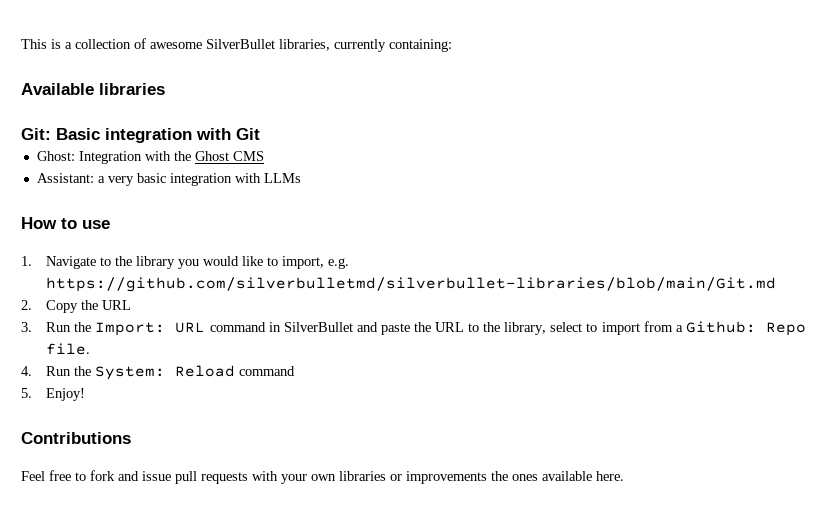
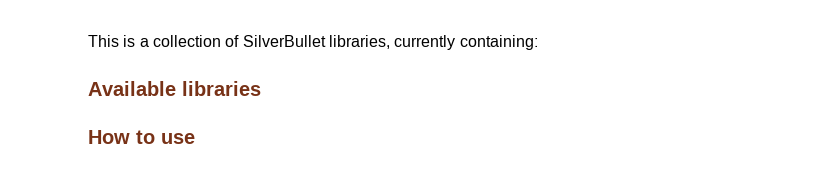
[150,42,202,49] awesome -> (240, 41) none
[21,128,260,143] [36,151,264,164] [36,173,301,186] [21,217,110,229] [21,256,350,269] [46,277,777,292] [21,300,132,313] [21,321,807,336] [46,343,91,355] [21,365,296,380] [21,388,86,401] [21,432,131,444] [21,470,624,484] Git: Basic integration with Git // Ghost: Integration with the Ghost CMS // Assistant: a very basic integration with LLMs // How to use // 1. Navigate to the library you would like to import, e.g. https://github.com/silverbulletmd/silverbullet-libraries/blob/main/Git.md // 2. Copy the URL // 3. Run the Import: URL command in SilverBullet and paste the URL to the library, select to import from a Github: Repo file. // 4. Run the System: Reload command // 5. Enjoy! // Contributions // Feel free to fork and issue pull requests with your own libraries or improvements the ones available here. -> [88,130,195,144] How to use

